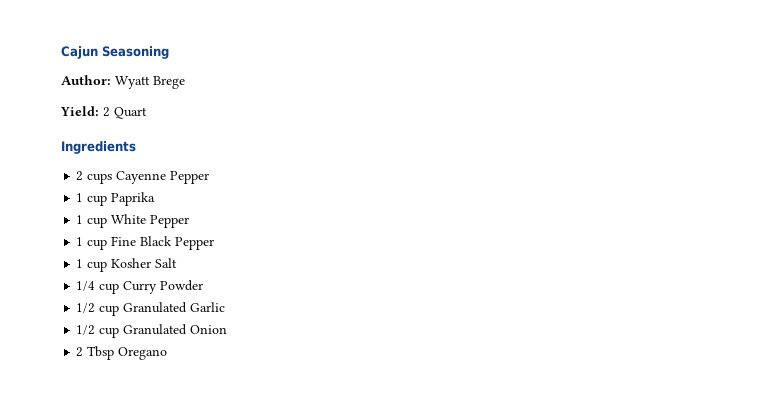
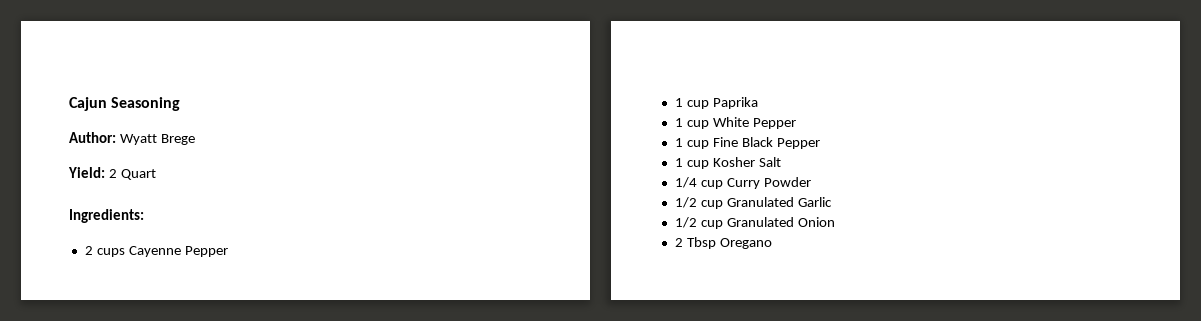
[61,141,136,154] Ingredients -> [69,209,144,223] Ingredients:

